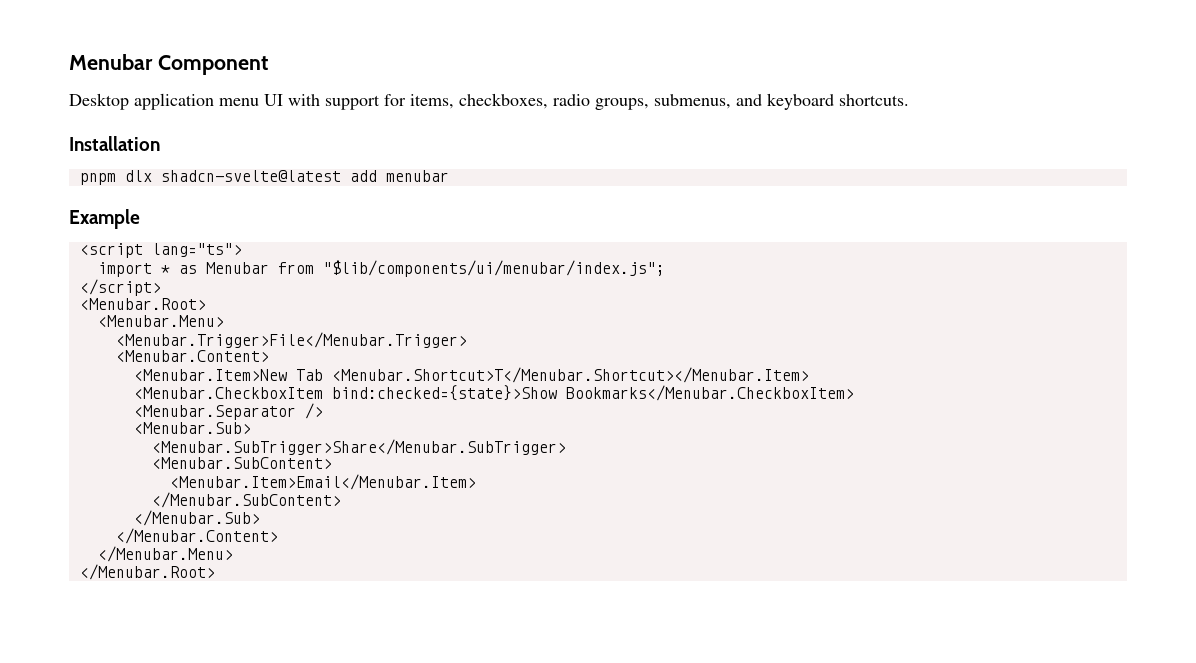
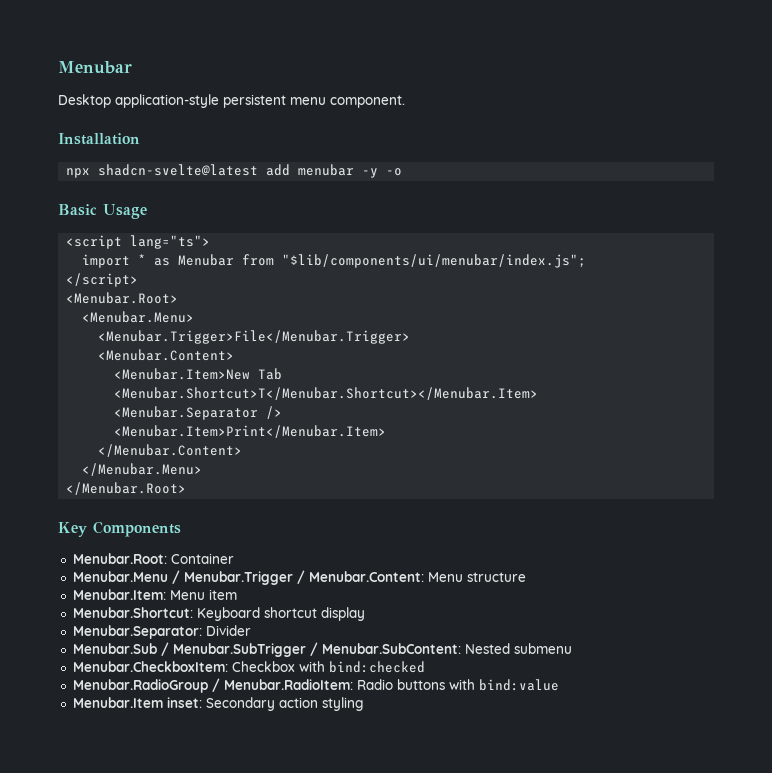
[69,54,268,75] Menubar Component -> [58,61,132,74] Menubar
[134,93,909,110] application menu UI with support for items, checkboxes, radio groups, submenus, and keyboard shortcuts. -> [115,94,405,108] application-style persistent menu component.
[79,170,152,185] pnpm dlx -> [66,168,91,178] npx
[69,209,140,229] // Example -> [362,168,403,178] [58,204,147,219] -y -o // Basic Usage
[133,385,854,401] // <Menubar.CheckboxItem bind:checked={state}>Show Bookmarks</Menubar.CheckboxItem> -> (539, 393) none
[133,422,251,434] [151,439,566,455] [151,457,332,469] [169,474,476,490] [151,492,341,508] [133,510,260,526] [115,528,278,544] [97,546,233,562] [79,564,215,580] <Menubar.Sub> // <Menubar.SubTrigger>Share</Menubar.SubTrigger> // <Menubar.SubContent> // <Menubar.Item>Email</Menubar.Item> // </Menubar.SubContent> // </Menubar.Sub> // </Menubar.Content> // </Menubar.Menu> // </Menubar.Root> -> [114,425,387,438] [98,444,243,457] [82,463,203,476] [66,482,187,495] [58,521,181,537] [72,553,234,564] [72,570,526,585] [72,589,237,600] [72,607,365,621] [72,625,251,639] [72,642,572,657] [72,661,425,673] [72,678,559,693] [72,697,363,711] <Menubar.Item>Print</Menubar.Item> // </Menubar.Content> // </Menubar.Menu> // </Menubar.Root> // Key Components // Menubar.Root: Container // Menubar.Menu / Menubar.Trigger / Menubar.Content: Menu structure // Menubar.Item: Menu item // Menubar.Shortcut: Keyboard shortcut display // Menubar.Separator: Divider // Menubar.Sub / Menubar.SubTrigger / Menubar.SubContent: Nested submenu // Menubar.CheckboxItem: Checkbox with bind:checked // Menubar.RadioGroup / Menubar.RadioItem: Radio buttons with bind:value // Menubar.Item inset: Secondary action styling

